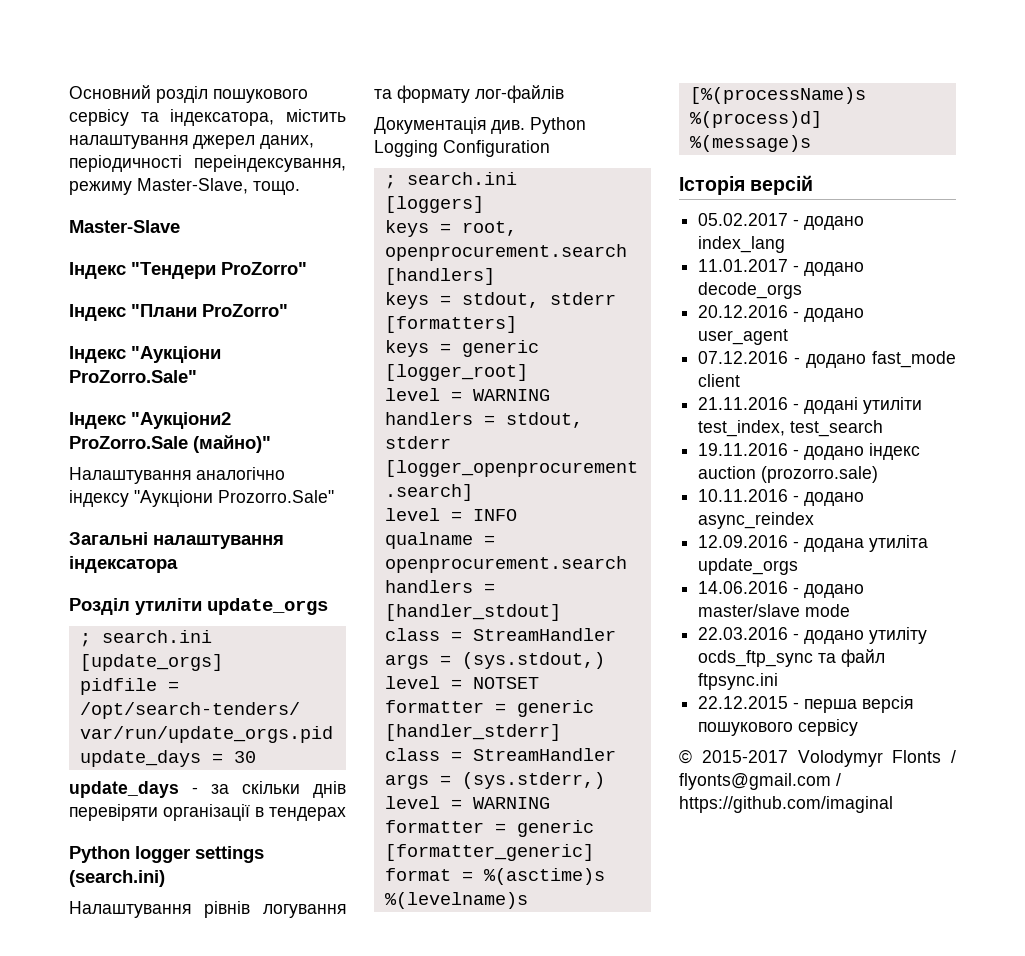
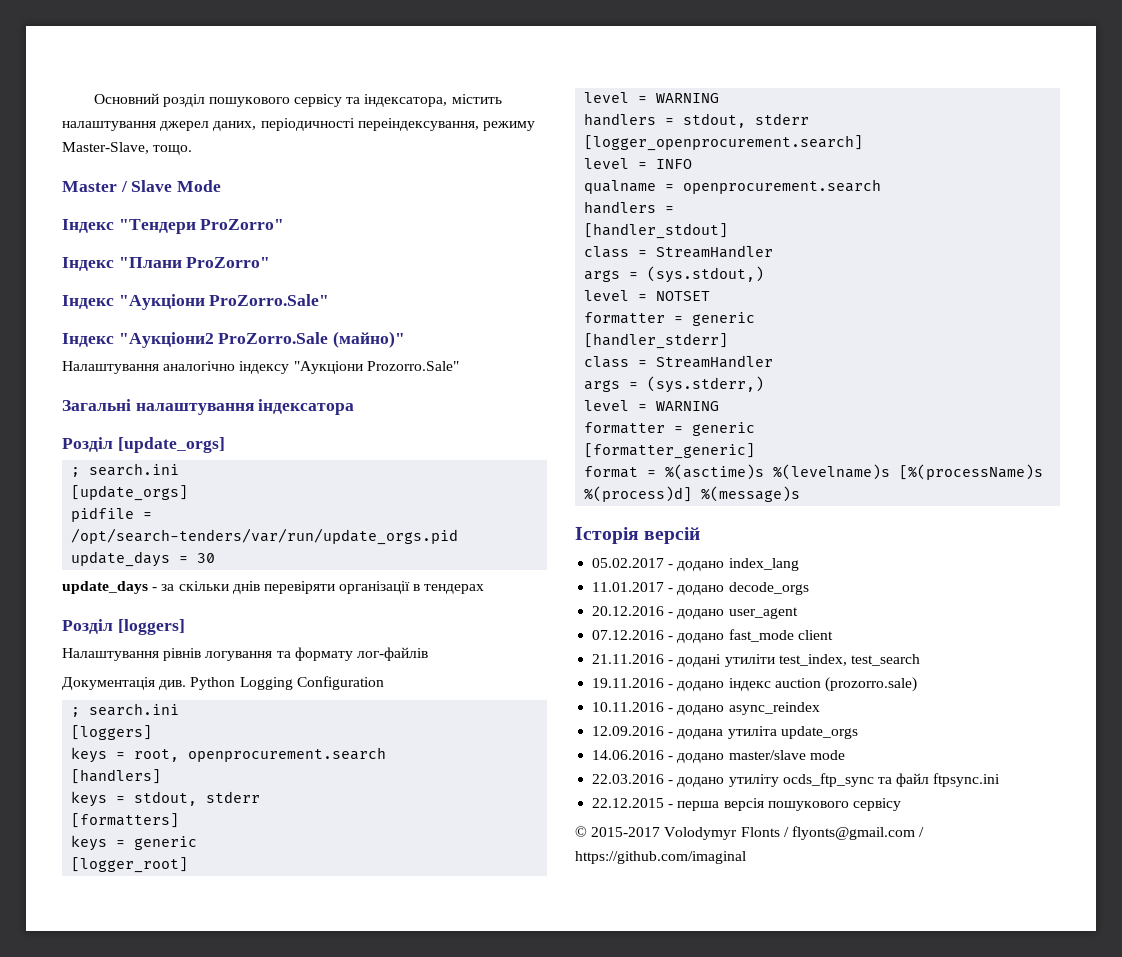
[69,220,180,233] Master-Slave -> [62,180,222,192] Master / Slave Mode
[135,598,328,615] утиліти update_orgs -> [117,437,225,453] [update_orgs]
[69,846,264,863] [69,870,165,887] Python logger settings (search.ini) -> [62,619,185,635] Розділ [loggers]

